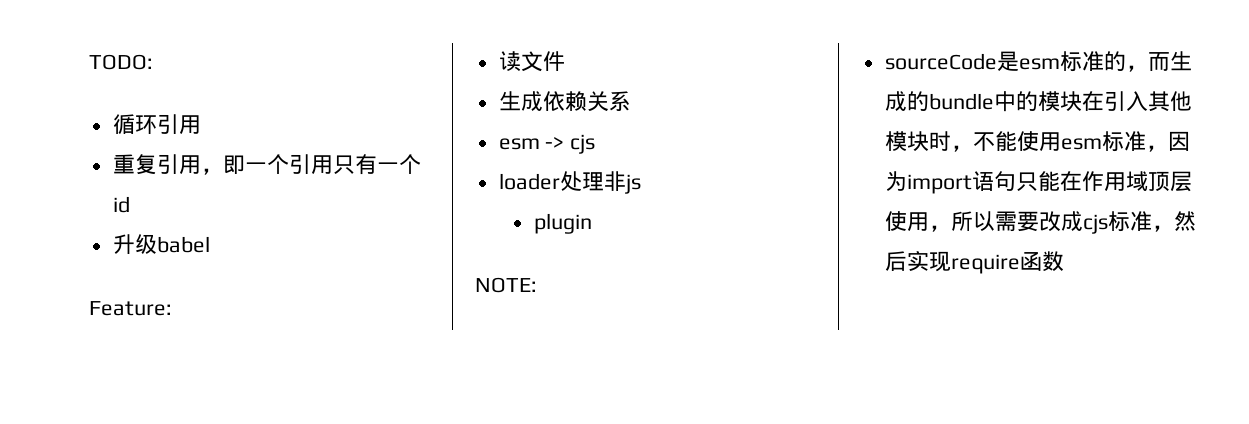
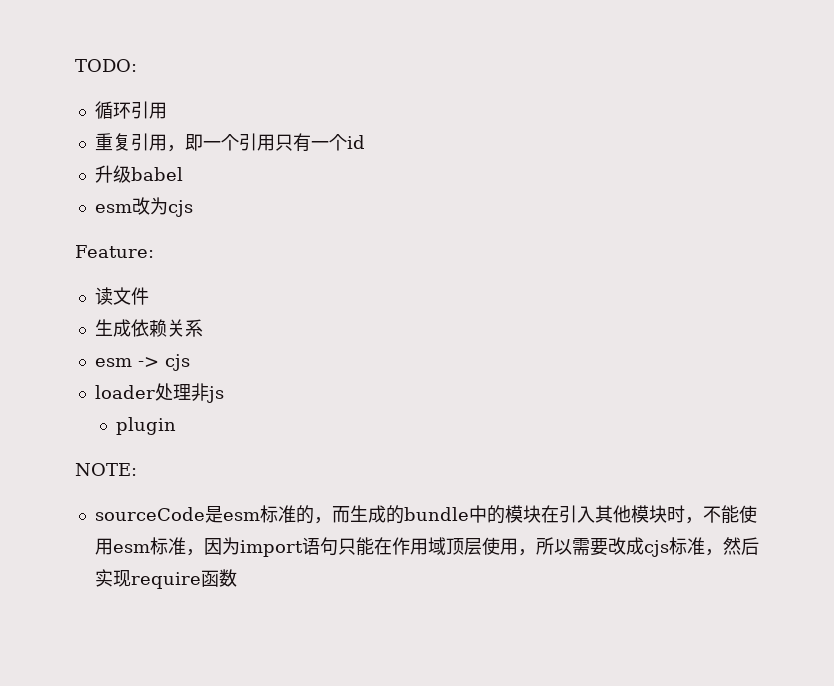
(210, 244) none -> [94,197,193,217] // esm改为cjs

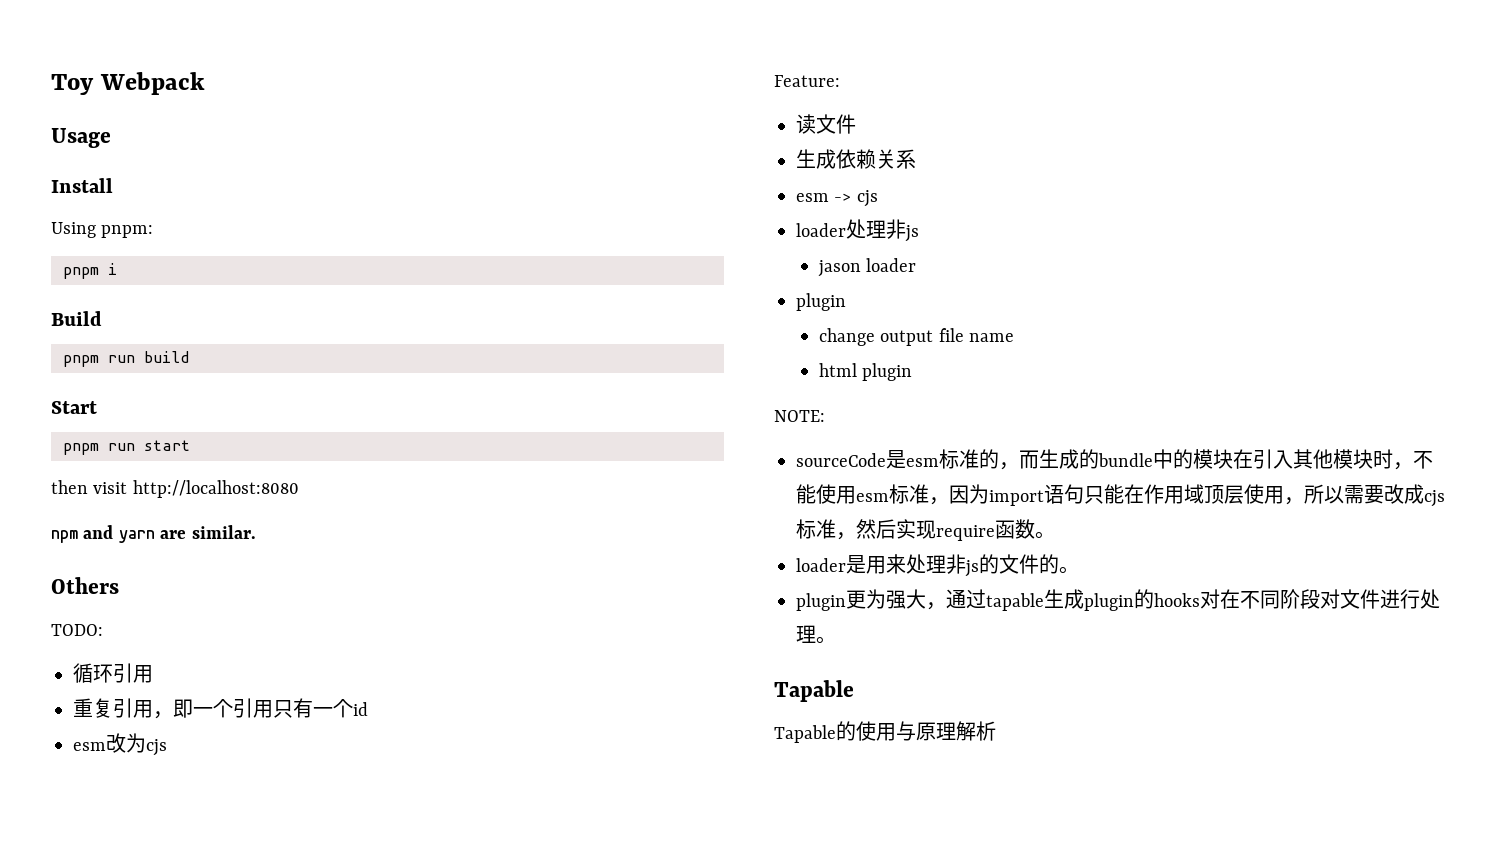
(75, 65) none -> [51,72,205,95] [51,128,111,148] [51,178,113,193] [51,222,154,238] [63,263,117,279] [51,311,102,326] [63,351,189,367] [51,401,97,414] [63,440,190,455] [51,480,299,498] [51,525,256,543] [51,577,119,594] Toy Webpack // Usage // Install // Using pnpm: // pnpm i // Build // pnpm run build // Start // pnpm run start // then visit http://localhost:8080 // npm and yarn are similar. // Others //
[94,165,183,183] // 升级babel -> (368, 709) none
(224, 394) none -> [817,258,917,277] [796,293,846,311] [818,328,1014,346] [818,363,857,377] jason loader // plugin // change output file name // html
(237, 578) none -> [1035,531,1055,539] [796,554,1079,577] [796,589,1440,611] [796,625,836,644] [774,680,854,702] [774,721,996,743] 。 // loader是用来处理非js的文件的。 // plugin更为强大，通过tapable生成plugin的hooks对在不同阶段对文件进行处理。 // Tapable // Tapable的使用与原理解析

